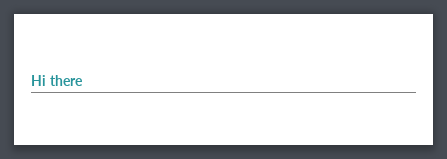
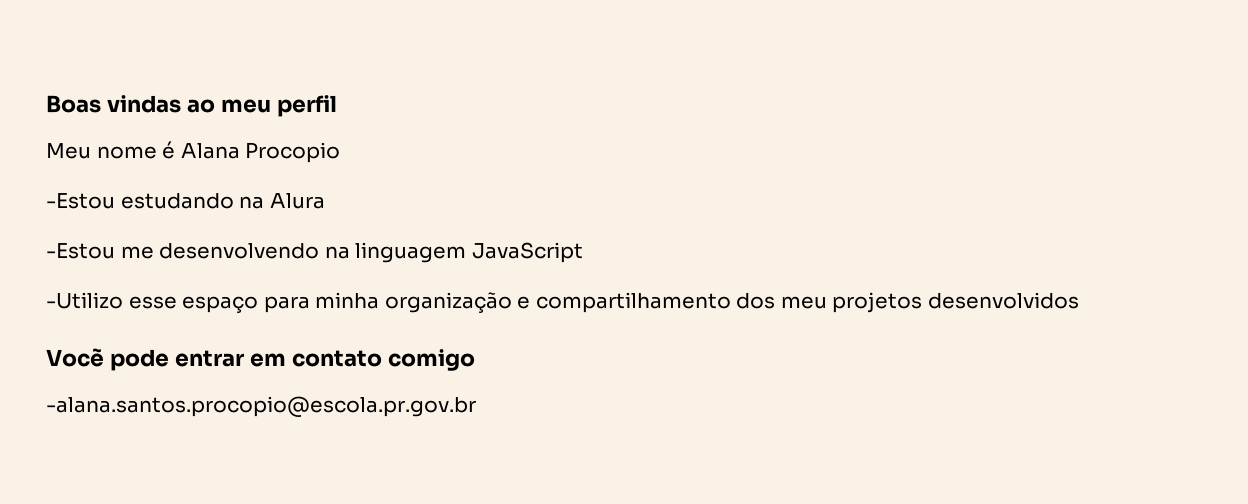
[31,75,83,86] Hi there -> [46,95,337,117] [46,141,341,163] [46,193,325,209] [46,242,583,263] [46,292,1079,313] [46,348,475,371] [46,396,476,417] Boas vindas ao meu perfil // Meu nome é Alana Procopio // -Estou estudando na Alura // -Estou me desenvolvendo na linguagem JavaScript // -Utilizo esse espaço para minha organização e compartilhamento dos meu projetos desenvolvidos // Vocẽ pode entrar em contato comigo // -alana.santos.procopio@escola.pr.gov.br

